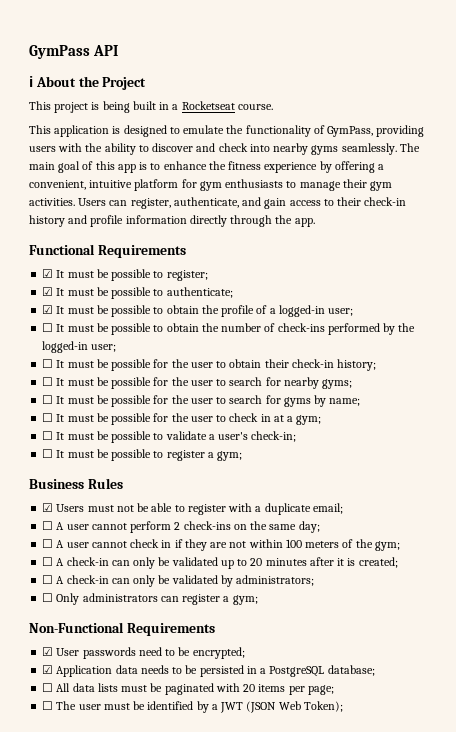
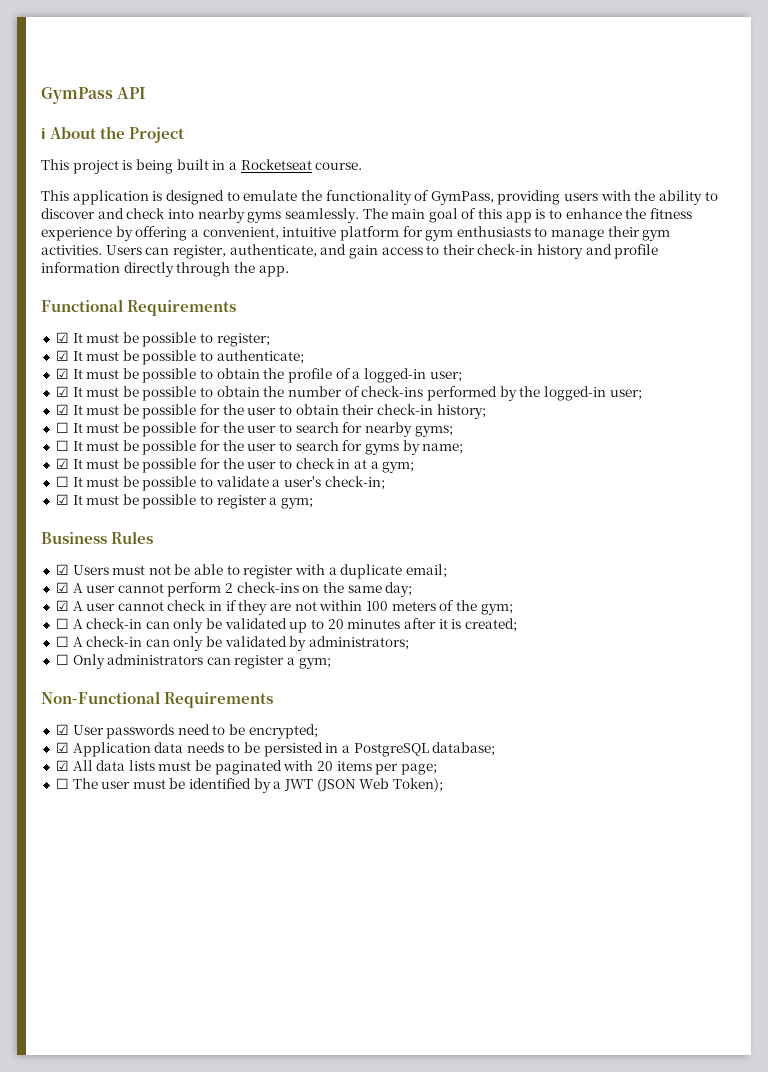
[42,323,54,332] ☐ -> [55,386,69,397] ☑
[42,359,54,368] ☐ -> [55,404,69,415] ☑
[42,413,54,422] ☐ -> [55,458,69,469] ☑
[42,449,54,458] ☐ -> [55,494,69,505] ☑
[42,521,54,530] ☐ -> [55,582,69,593] ☑
[42,539,54,548] ☐ -> [55,600,69,611] ☑
[42,683,54,692] ☐ -> [55,760,69,771] ☑

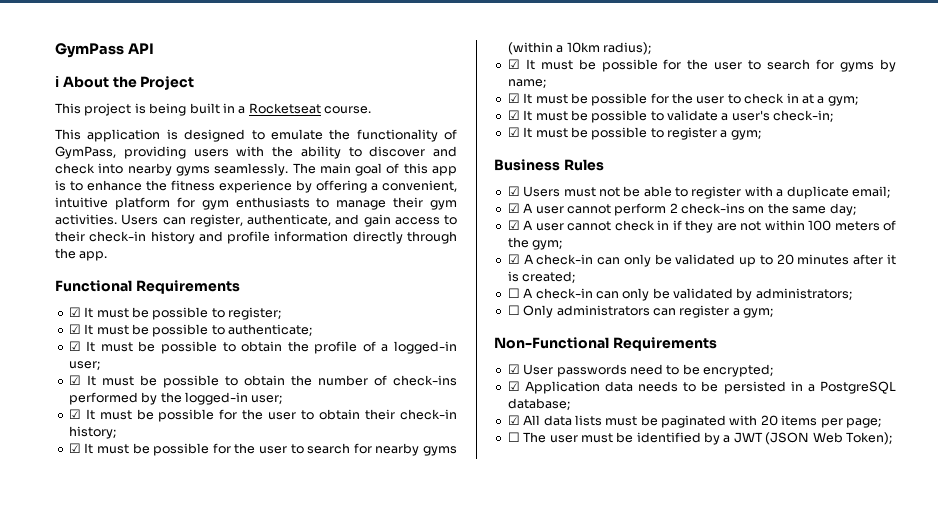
[55,422,69,433] ☐ -> [68,443,81,453] ☑
[414,425,453,437] [55,440,69,451] gyms; // ☐ -> [423,446,458,456] [507,42,651,55] [507,59,520,69] gyms (within a 10km radius); // ☑
[55,476,69,487] ☐ -> [507,110,520,120] ☑
[55,618,69,629] ☐ -> [507,254,520,264] ☑

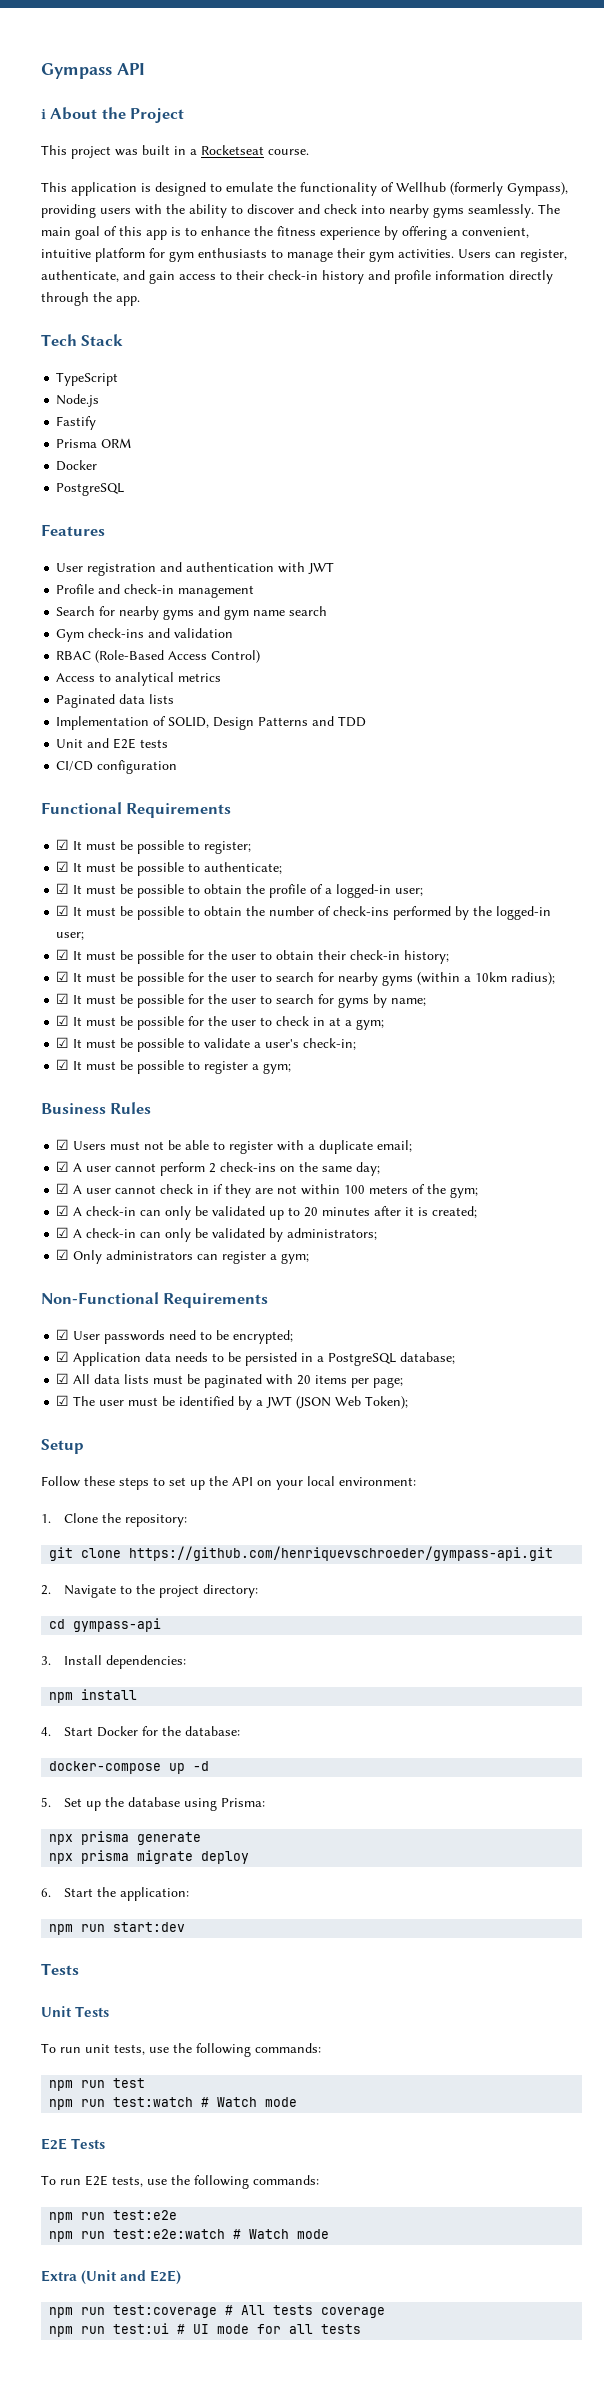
[55,43,124,58] GymPass -> [41,63,112,79] Gympass
[134,103,187,116] is being -> [115,149,138,156] was
[55,146,116,159] GymPass, -> [396,182,568,196] Wellhub (formerly Gympass),
(108, 256) none -> [41,334,124,346] [56,372,119,386] [56,394,100,407] [56,416,97,430] [56,438,132,448] [56,460,98,471] [56,483,125,496] [41,524,105,536] [56,562,335,576] [56,584,255,598] [56,606,328,620] [56,628,234,642] [56,650,261,663] [56,672,222,686] [56,694,175,708] [56,716,367,730] [56,738,169,749] [56,760,178,774] // Tech Stack // TypeScript // Node.js // Fastify // Prisma ORM // Docker // PostgreSQL // Features // User registration and authentication with JWT // Profile and check-in management // Search for nearby gyms and gym name search // Gym check-ins and validation // RBAC (Role-Based Access Control) // Access to analytical metrics // Paginated data lists // Implementation of SOLID, Design Patterns and TDD // Unit and E2E tests // CI/CD configuration
[507,288,520,298] ☐ -> [56,1227,70,1238] ☑
[507,305,520,315] ☐ -> [56,1249,70,1260] ☑
[507,432,520,442] ☐ -> [56,1395,70,1406] ☑
(892, 438) none -> [41,1439,84,1454] [41,1476,416,1490] [41,1513,187,1527] [49,1546,554,1561] [41,1584,258,1598] [49,1618,162,1632] [41,1655,186,1669] [49,1689,138,1703] [41,1726,240,1737] [49,1761,210,1774] [41,1797,265,1811] [49,1831,202,1845] [49,1850,250,1864] [41,1887,189,1901] [49,1922,186,1935] [41,1963,79,1975] [41,2006,110,2017] [41,2043,321,2057] [49,2078,146,2091] [49,2097,298,2110] [41,2138,106,2150] [41,2175,319,2189] [49,2210,178,2223] [49,2229,330,2242] [41,2270,182,2285] [49,2305,386,2318] [49,2323,362,2337] // Setup // Follow these steps to set up the API on your local environment: // 1. Clone the repository: // git clone https://github.com/henriquevschroeder/gympass-api.git // 2. Navigate to the project directory: // cd gympass-api // 3. Install dependencies: // npm install // 4. Start Docker for the database: // docker-compose up -d // 5. Set up the database using Prisma: // npx prisma generate // npx prisma migrate deploy // 6. Start the application: // npm run start:dev // Tests // Unit Tests // To run unit tests, use the following commands: // npm run test // npm run test:watch # Watch mode // E2E Tests // To run E2E tests, use the following commands: // npm run test:e2e // npm run test:e2e:watch # Watch mode // Extra (Unit and E2E) // npm run test:coverage # All tests coverage // npm run test:ui # UI mode for all tests

